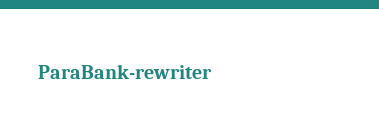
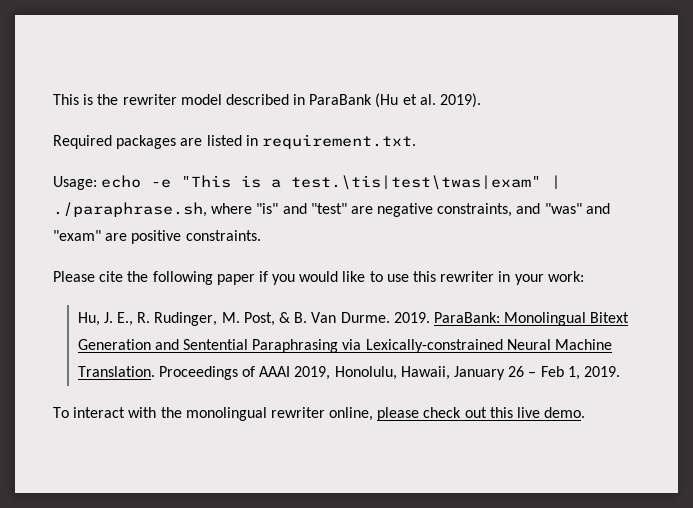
[38,64,212,79] ParaBank-rewriter -> [53,93,482,108] [53,134,416,149] [53,175,562,190] [53,202,610,217] [53,230,261,244] [53,271,584,285] [77,312,630,326] [77,339,613,353] [77,366,620,380] [53,407,586,421] This is the rewriter model described in ParaBank (Hu et al. 2019). // Required packages are listed in requirement.txt. // Usage: echo -e "This is a test.\tis|test\twas|exam" | ./paraphrase.sh, where "is" and "test" are negative constraints, and "was" and "exam" are positive constraints. // Please cite the following paper if you would like to use this rewriter in your work: // Hu, J. E., R. Rudinger, M. Post, & B. Van Durme. 2019. ParaBank: Monolingual Bitext Generation and Sentential Paraphrasing via Lexically-constrained Neural Machine Translation. Proceedings of AAAI 2019, Honolulu, Hawaii, January 26 – Feb 1, 2019. // To interact with the monolingual rewriter online, please check out this live demo.

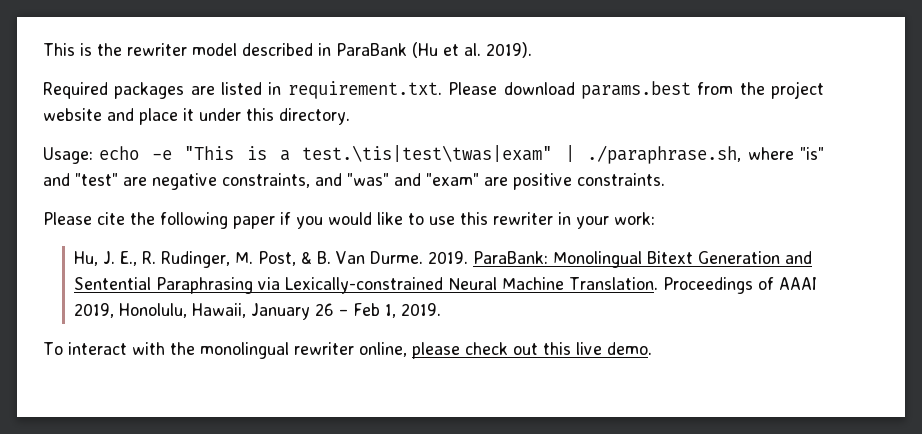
(416, 141) none -> [448,81,825,99] [43,108,350,125] Please download params.best from the project website and place it under this directory.

